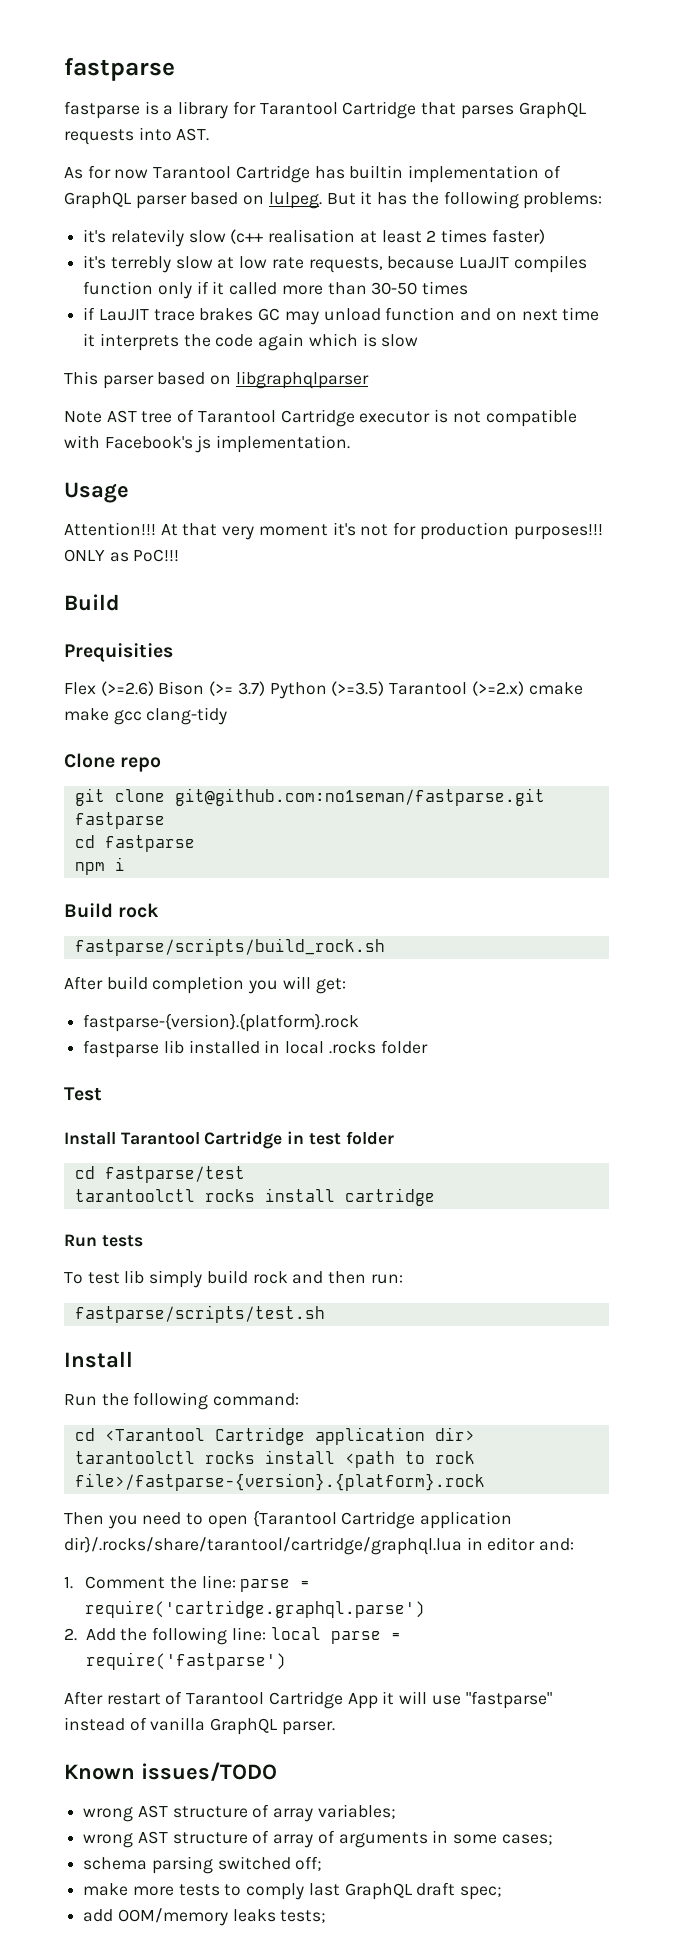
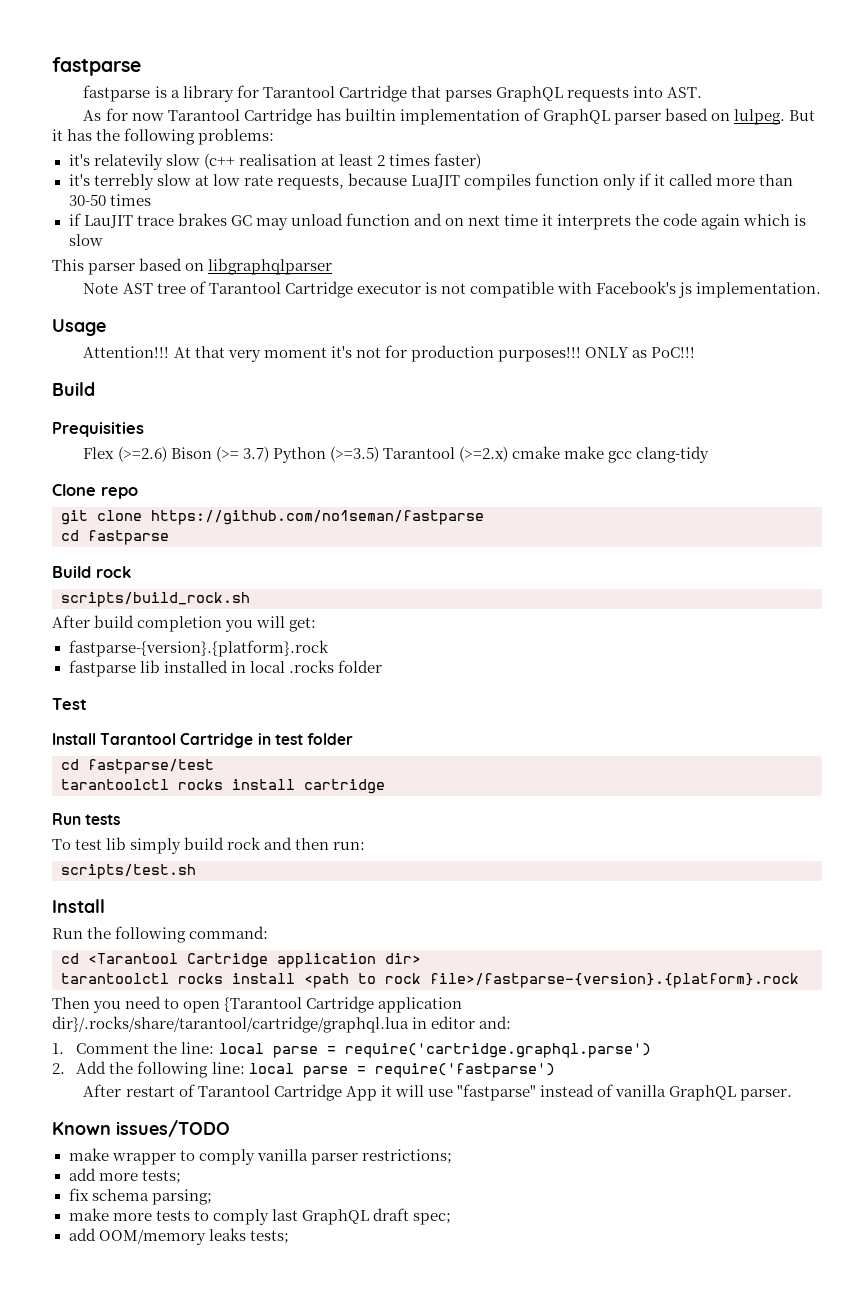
[174,788,545,806] [74,812,165,829] git@github.com:no1seman/fastparse.git fastparse -> [151,510,484,525] https://github.com/no1seman/fastparse
[74,857,125,875] // npm i -> (169, 537) none
[74,938,385,956] fastparse/scripts/build_rock.sh -> [61,592,250,607] scripts/build_rock.sh
[74,1305,325,1323] fastparse/scripts/test.sh -> [61,864,196,879] scripts/test.sh
(236, 1582) none -> [218,1043,264,1054] local
[83,1804,396,1822] [83,1830,553,1848] [83,1856,323,1874] wrong AST structure of array variables; // wrong AST structure of array of arguments in some cases; // schema parsing switched off; -> [68,1148,452,1165] [68,1168,181,1184] [68,1188,212,1205] make wrapper to comply vanilla parser restrictions; // add more tests; // fix schema parsing;

